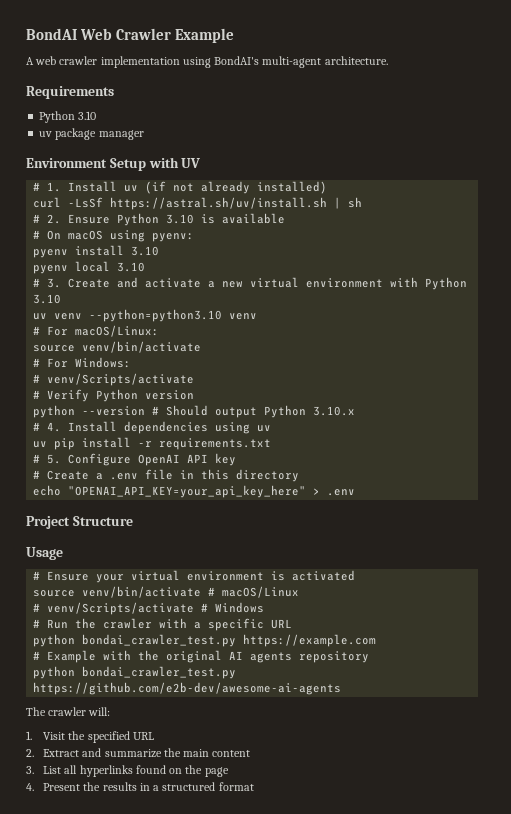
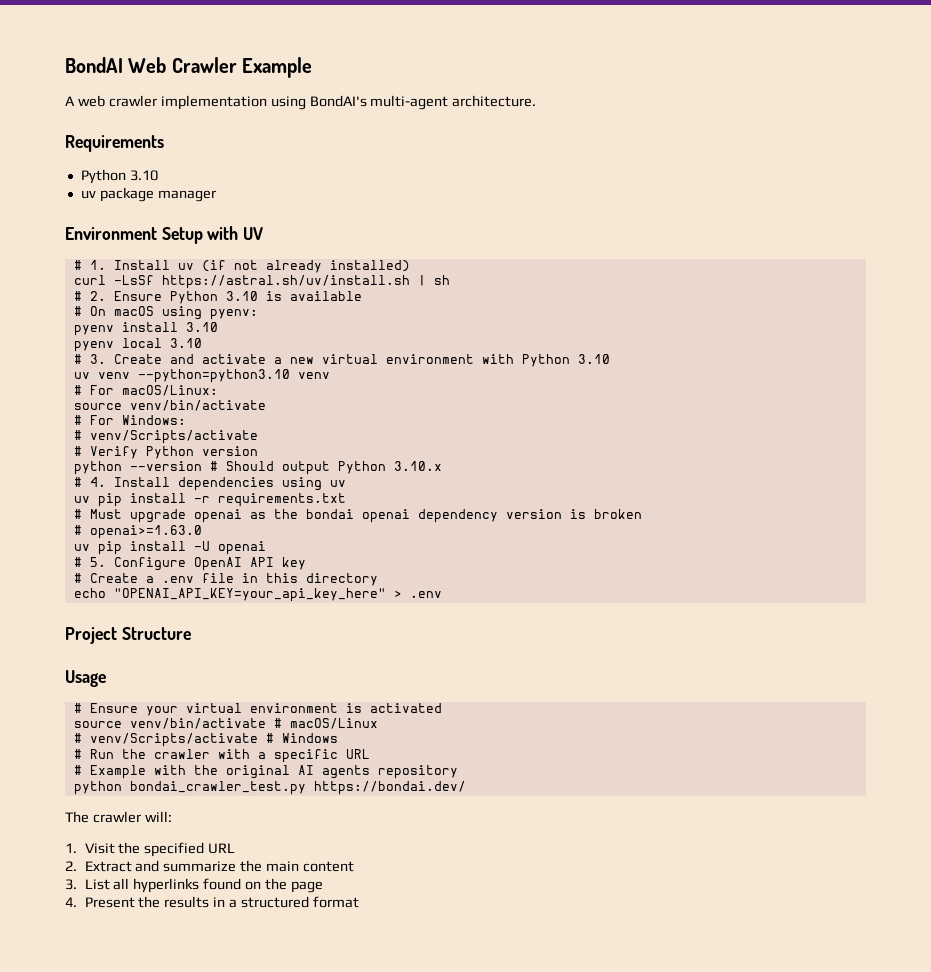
(272, 444) none -> [73,509,642,523] [73,525,202,539] [73,541,266,555] // # Must upgrade openai as the bondai openai dependency version is broken // # openai>=1.63.0 // uv pip install -U openai
[33,634,377,647] // python bondai_crawler_test.py https://example.com -> (370, 754) none
[33,682,342,695] https://github.com/e2b-dev/awesome-ai-agents -> [313,781,466,795] https://bondai.dev/

